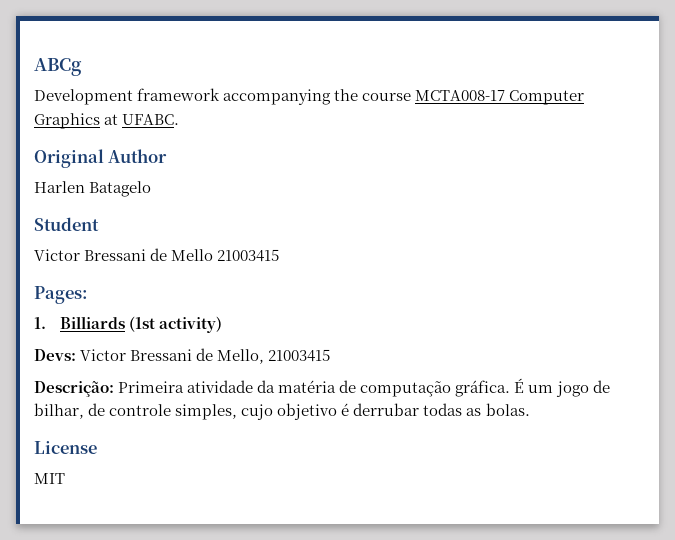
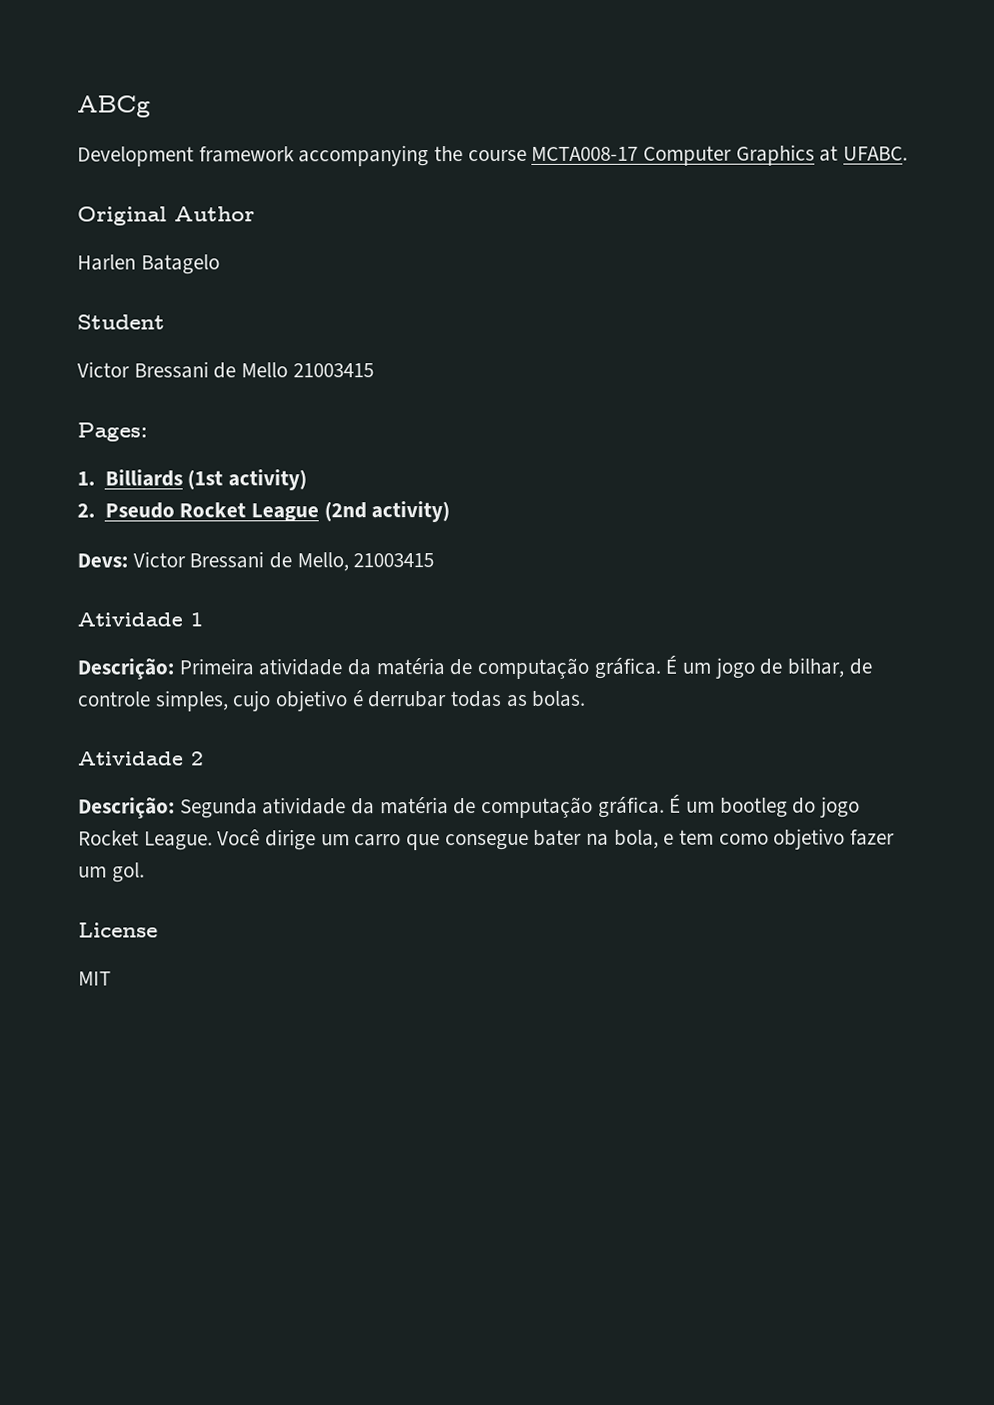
(223, 324) none -> [77,501,451,523] // 2. Pseudo Rocket League (2nd activity)
(331, 355) none -> [77,612,203,627] // Atividade 1
(530, 409) none -> [78,751,204,766] [78,794,861,819] [78,828,896,851] [78,862,145,883] // Atividade 2 // Descrição: Segunda atividade da matéria de computação gráfica. É um bootleg do jogo Rocket League. Você dirige um carro que consegue bater na bola, e tem como objetivo fazer um gol.

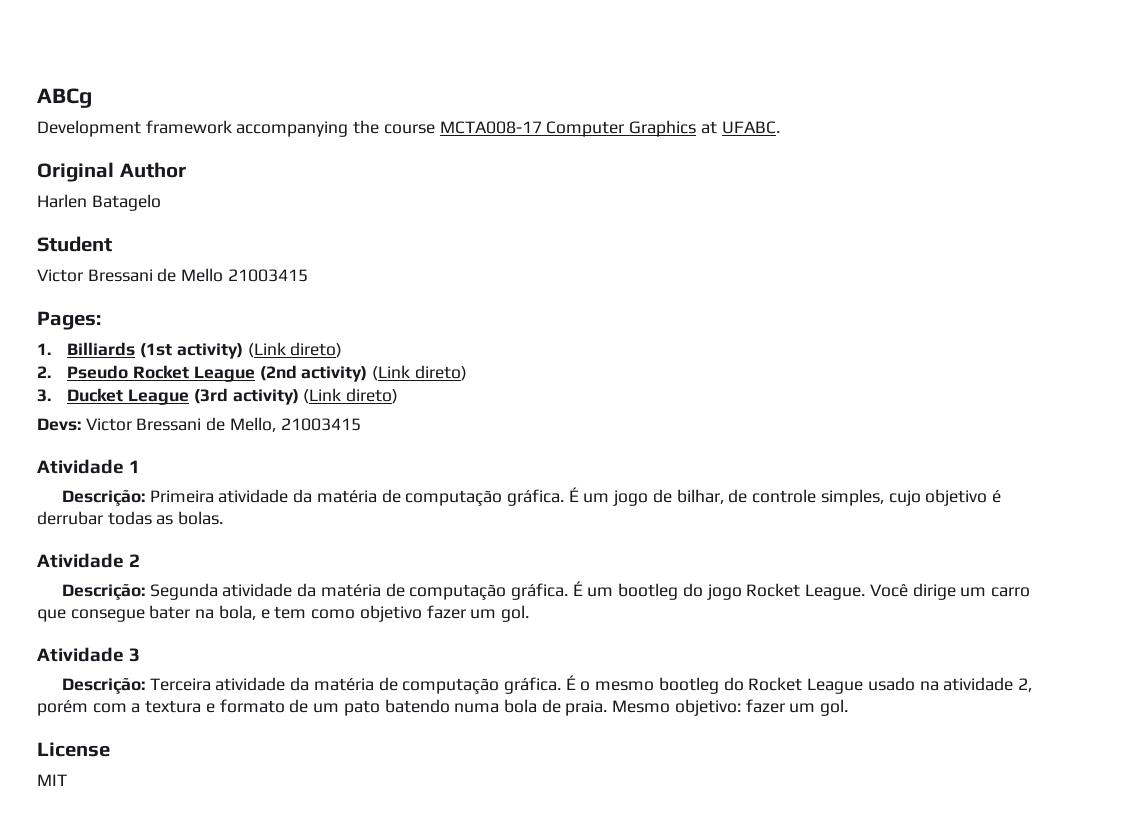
(307, 480) none -> [247,342,343,358] (Link direto)
(451, 512) none -> [371,365,467,381] [37,388,398,405] (Link direto) // 3. Ducket League (3rd activity) (Link direto)
(145, 872) none -> [37,647,141,662] [61,675,1032,694] [37,699,849,716] // Atividade 3 // Descrição: Terceira atividade da matéria de computação gráfica. É o mesmo bootleg do Rocket League usado na atividade 2, porém com a textura e formato de um pato batendo numa bola de praia. Mesmo objetivo: fazer um gol.

